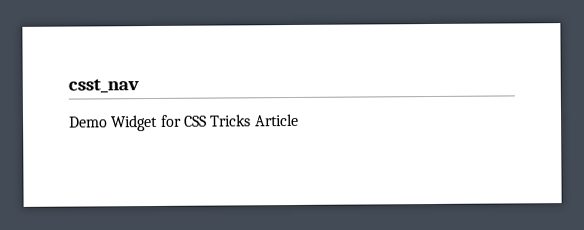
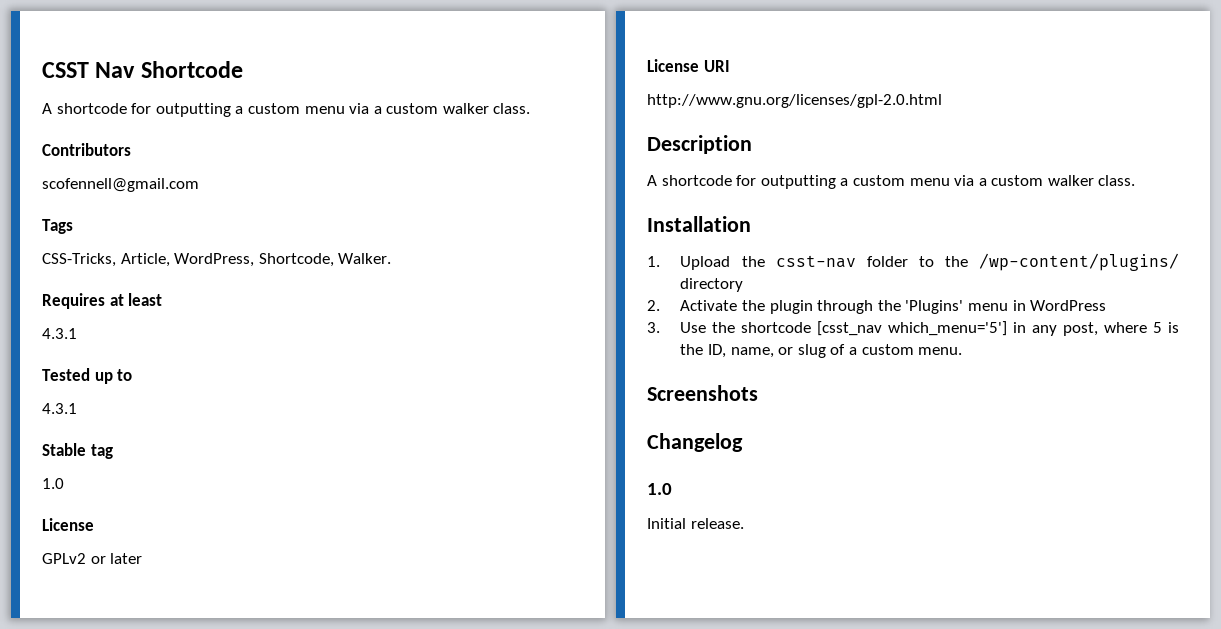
[68,79,139,94] [69,113,299,132] csst_nav // Demo Widget for CSS Tricks Article -> [42,61,243,78] [42,103,531,117] [42,143,131,156] [42,178,199,192] [42,219,73,234] [42,253,392,267] [42,293,163,309] [42,328,77,339] [42,368,133,384] [42,403,77,414] [42,443,113,459] [42,478,64,489] [42,518,94,531] [42,553,143,564] [647,59,730,72] [647,94,942,108] [647,135,752,154] [647,175,1136,189] [647,216,751,232] [647,253,1179,271] [680,278,744,292] [647,300,1107,314] [647,321,1179,336] [680,344,963,358] [647,385,758,401] [647,433,743,452] [647,483,672,495] [647,518,744,529] CSST Nav Shortcode // A shortcode for outputting a custom menu via a custom walker class. // Contributors // scofennell@gmail.com // Tags // CSS-Tricks, Article, WordPress, Shortcode, Walker. // Requires at least // 4.3.1 // Tested up to // 4.3.1 // Stable tag // 1.0 // License // GPLv2 or later // License URI // http://www.gnu.org/licenses/gpl-2.0.html // Description // A shortcode for outputting a custom menu via a custom walker class. // Installation // 1. Upload the csst-nav folder to the /wp-content/plugins/ directory // 2. Activate the plugin through the 'Plugins' menu in WordPress // 3. Use the shortcode [csst_nav which_menu='5'] in any post, where 5 is the ID, name, or slug of a custom menu. // Screenshots // Changelog // 1.0 // Initial release.

